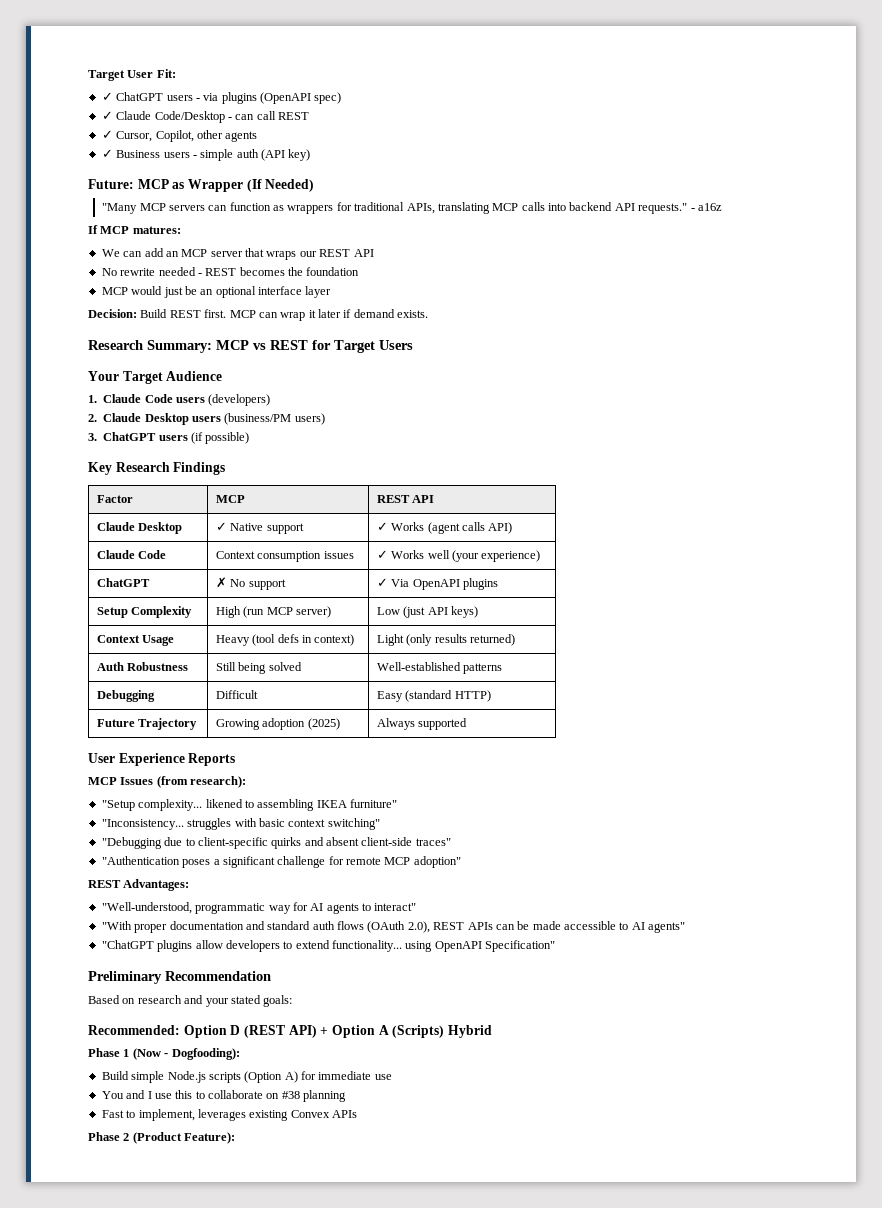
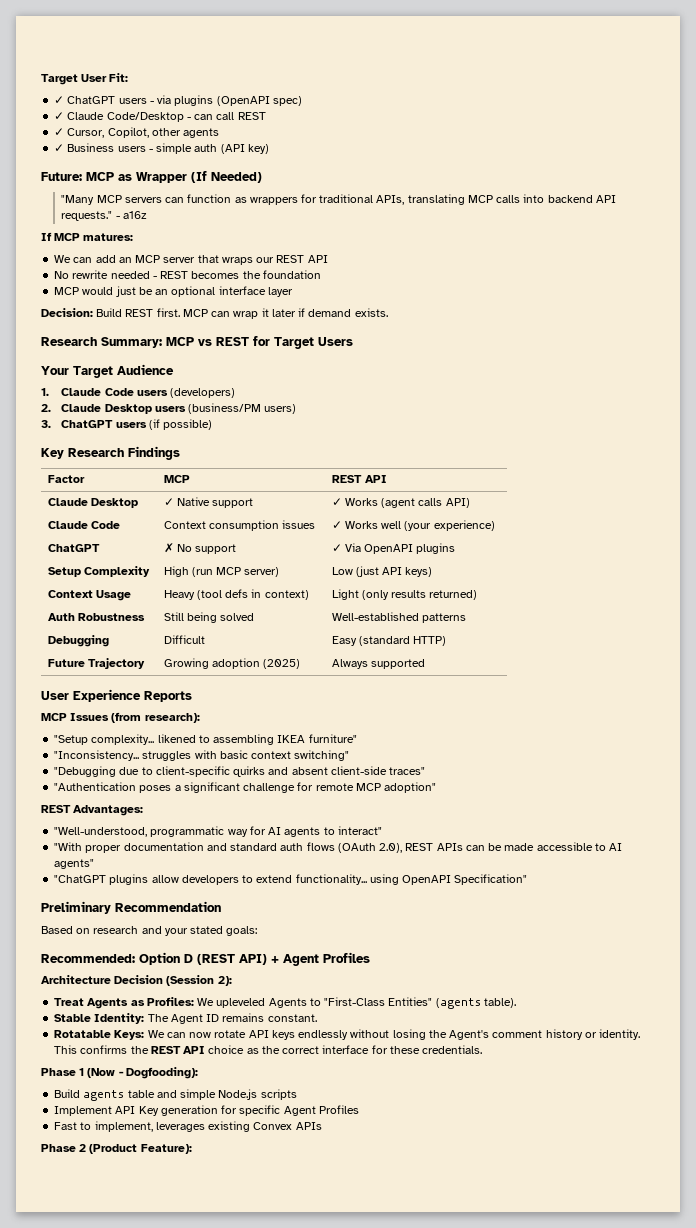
[331,1025,492,1038] Option A (Scripts) Hybrid -> [283,952,370,966] [41,975,232,986] [54,997,516,1009] [54,1013,317,1024] [54,1029,641,1040] [54,1045,483,1054] Agent Profiles // Architecture Decision (Session 2): // Treat Agents as Profiles: We upleveled Agents to "First-Class Entities" (agents table). // Stable Identity: The Agent ID remains constant. // Rotatable Keys: We can now rotate API keys endlessly without losing the Agent's comment history or identity. This confirms the REST API choice as the correct interface for these credentials.
(129, 1075) none -> [83,1090,177,1101] agents table and
[244,1071,392,1083] [101,1090,347,1102] (Option A) for immediate use // You and I use this to collaborate on #38 planning -> [54,1105,359,1116] // Implement API Key generation for specific Agent Profiles

